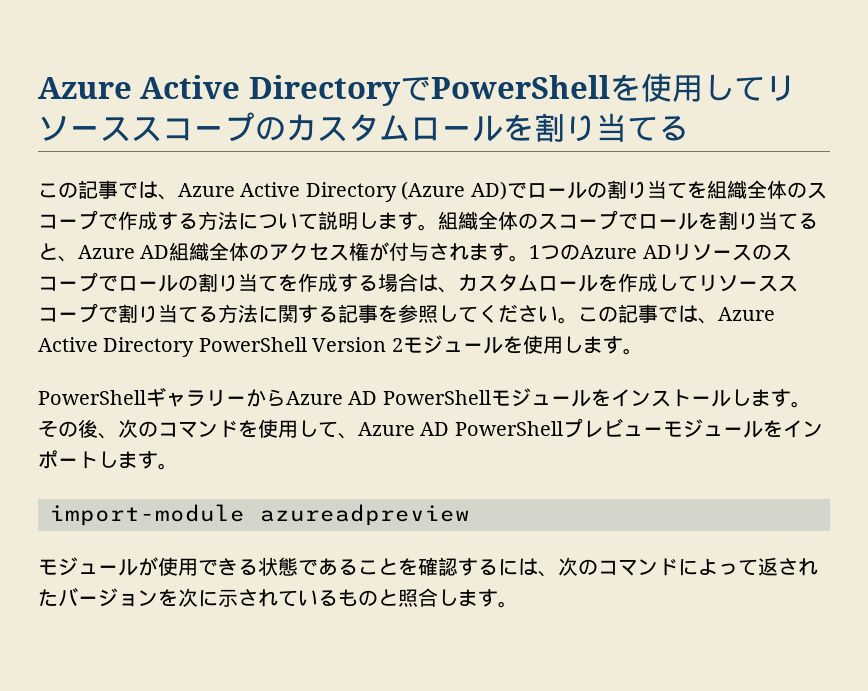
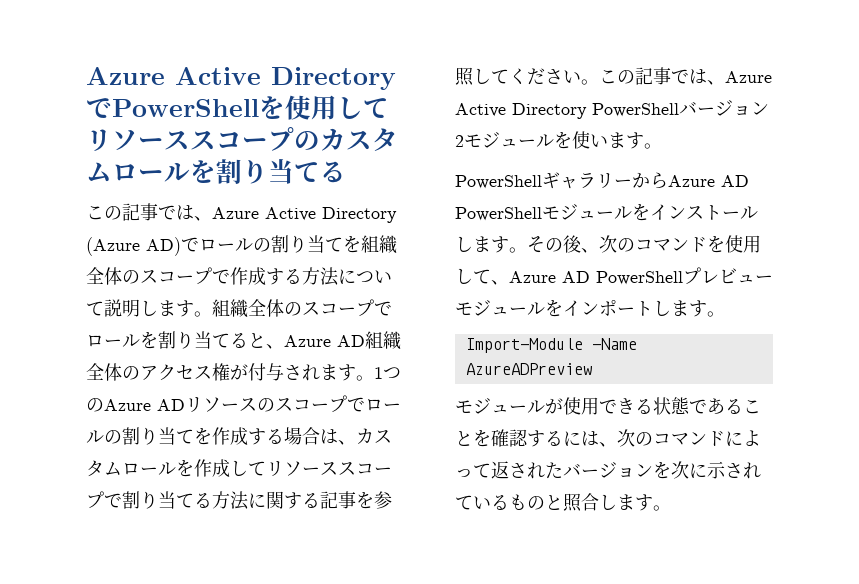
[312,337,387,352] Version -> [679,100,769,116] バージョン
[542,336,583,354] 用し -> [590,134,608,148] い
[50,504,470,526] import-module azureadpreview -> [465,338,637,353] [465,363,592,375] Import-Module -Name AzureADPreview

